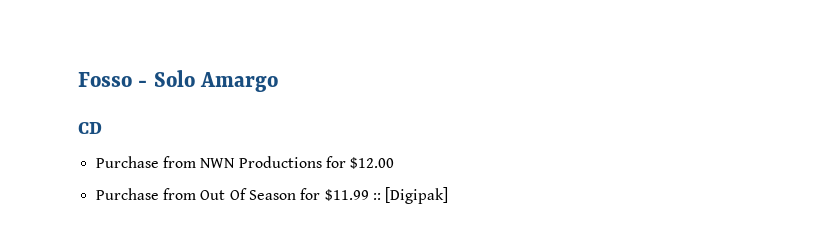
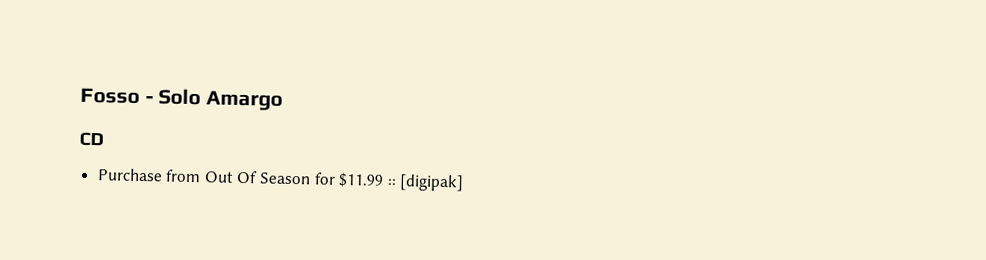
[95,156,395,169] // Purchase from NWN Productions for $12.00 -> (104, 139) none
[385,187,449,204] [Digipak] -> [399,174,465,192] [digipak]

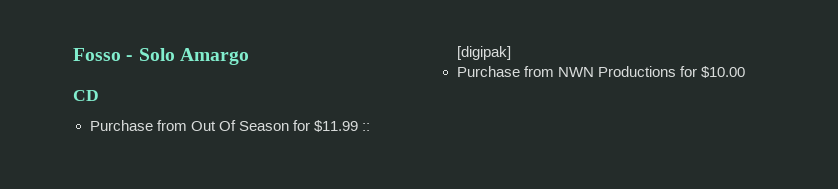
(465, 183) none -> [456,66,745,78] // Purchase from NWN Productions for $10.00

